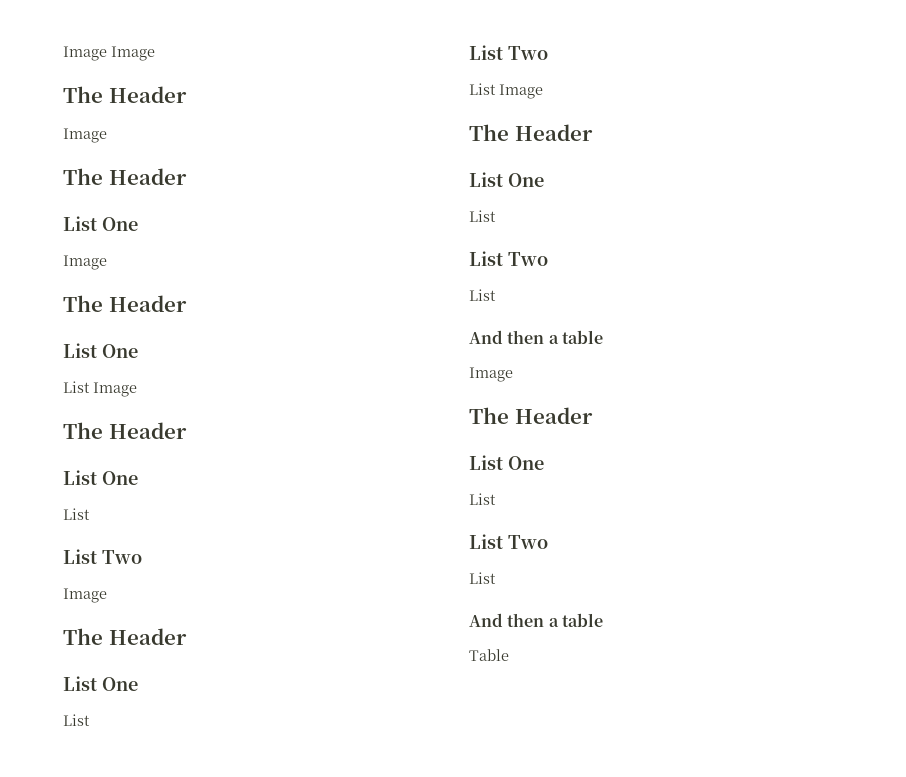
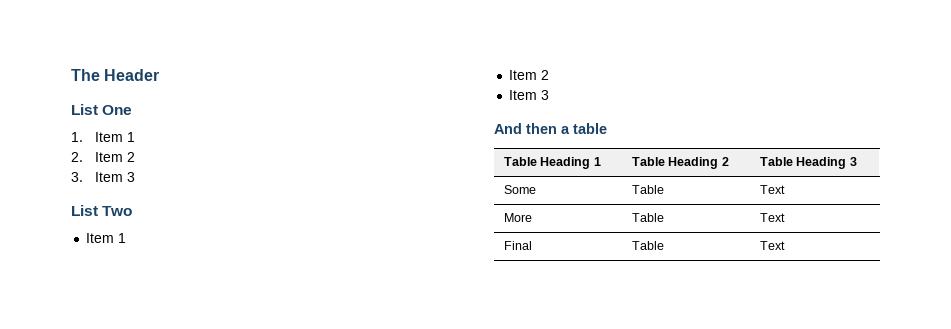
[63,46,155,61] [63,86,187,103] [63,128,107,143] [63,168,187,185] [63,216,138,231] [63,255,107,270] [63,295,187,312] [63,343,138,358] [63,381,137,397] [63,422,187,439] [63,470,138,485] [63,508,90,520] [63,549,142,564] [63,588,107,603] [63,628,187,645] [63,676,138,691] [63,714,90,726] [469,45,548,60] [469,83,543,99] [469,124,593,141] [469,172,544,187] [469,210,496,222] [469,251,548,266] [469,289,496,301] [469,330,603,344] [469,367,513,382] [469,407,593,424] [469,455,544,470] [469,493,496,505] [469,534,548,549] [469,572,496,584] [469,613,603,627] [469,649,509,661] Image Image // The Header // Image // The Header // List One // Image // The Header // List One // List Image // The Header // List One // List // List Two // Image // The Header // List One // List // List Two // List Image // The Header // List One // List // List Two // List // And then a table // Image // The Header // List One // List // List Two // List // And then a table // Table -> [71,69,160,81] [71,104,133,115] [71,132,135,142] [71,152,135,162] [71,172,135,182] [71,205,133,216] [86,233,127,243] [509,70,550,80] [509,90,550,100] [494,123,607,134] [503,157,601,169] [631,157,729,169] [759,157,857,169] [503,185,536,194] [631,185,664,194] [759,185,785,194] [503,213,532,222] [631,213,664,222] [759,213,785,222] [503,241,532,250] [631,241,664,250] [759,241,785,250] The Header // List One // 1. Item 1 // 2. Item 2 // 3. Item 3 // List Two // Item 1 // Item 2 // Item 3 // And then a table // Table Heading 1 | Table Heading 2 | Table Heading 3 // Some | Table | Text // More | Table | Text // Final | Table | Text

